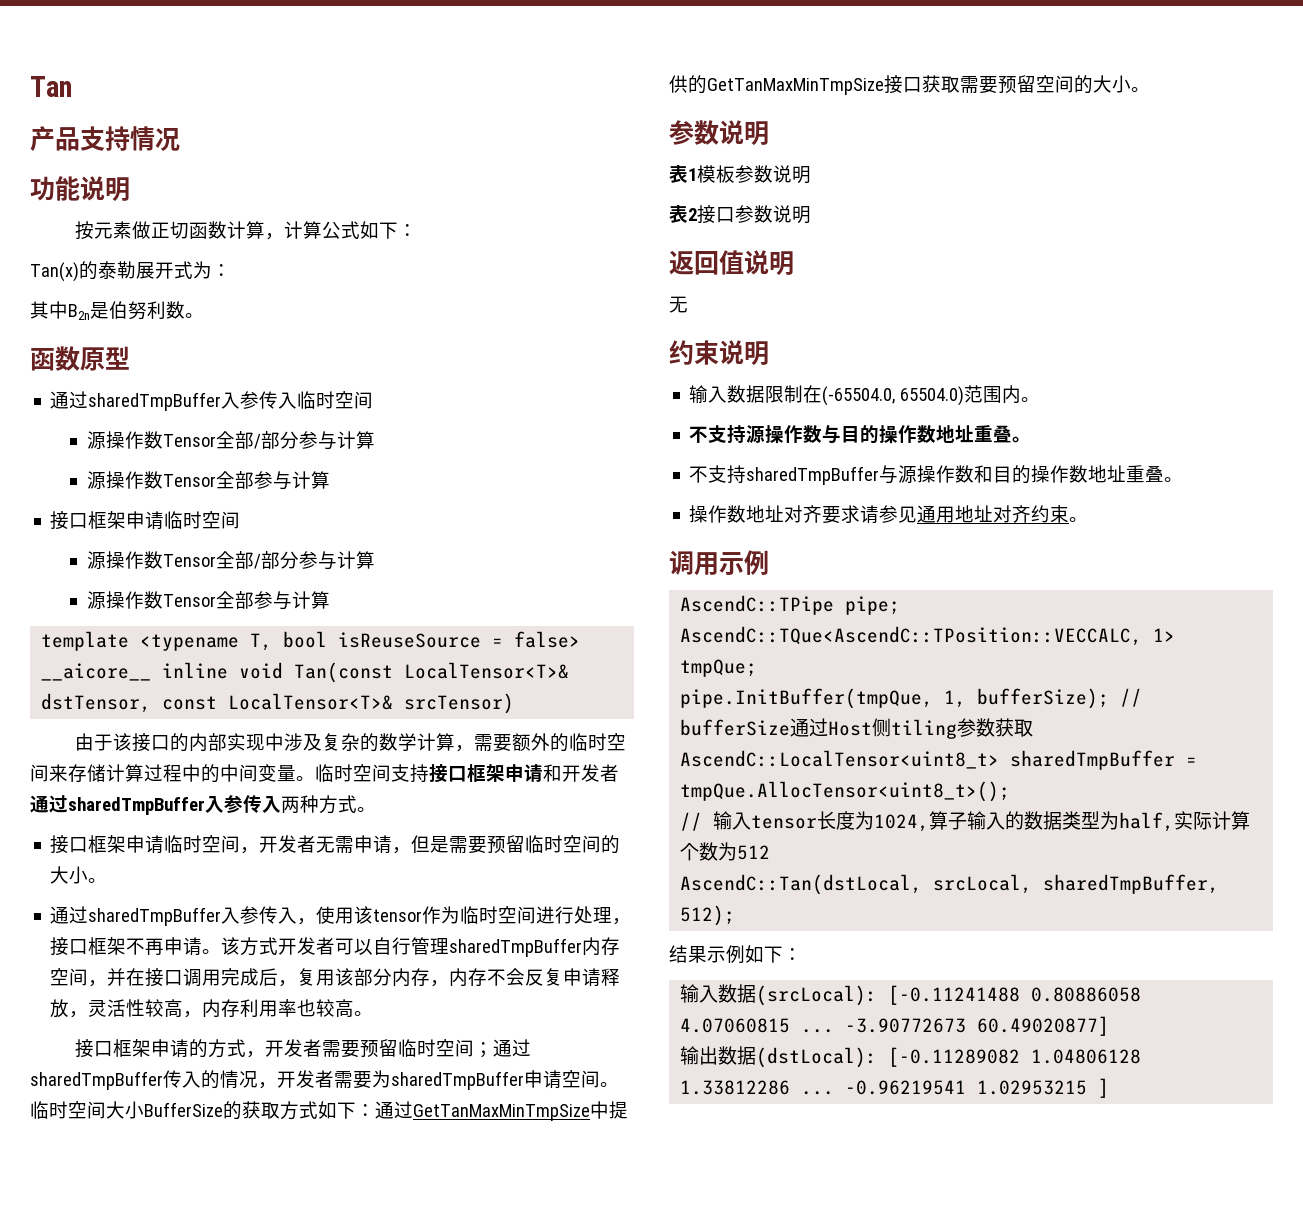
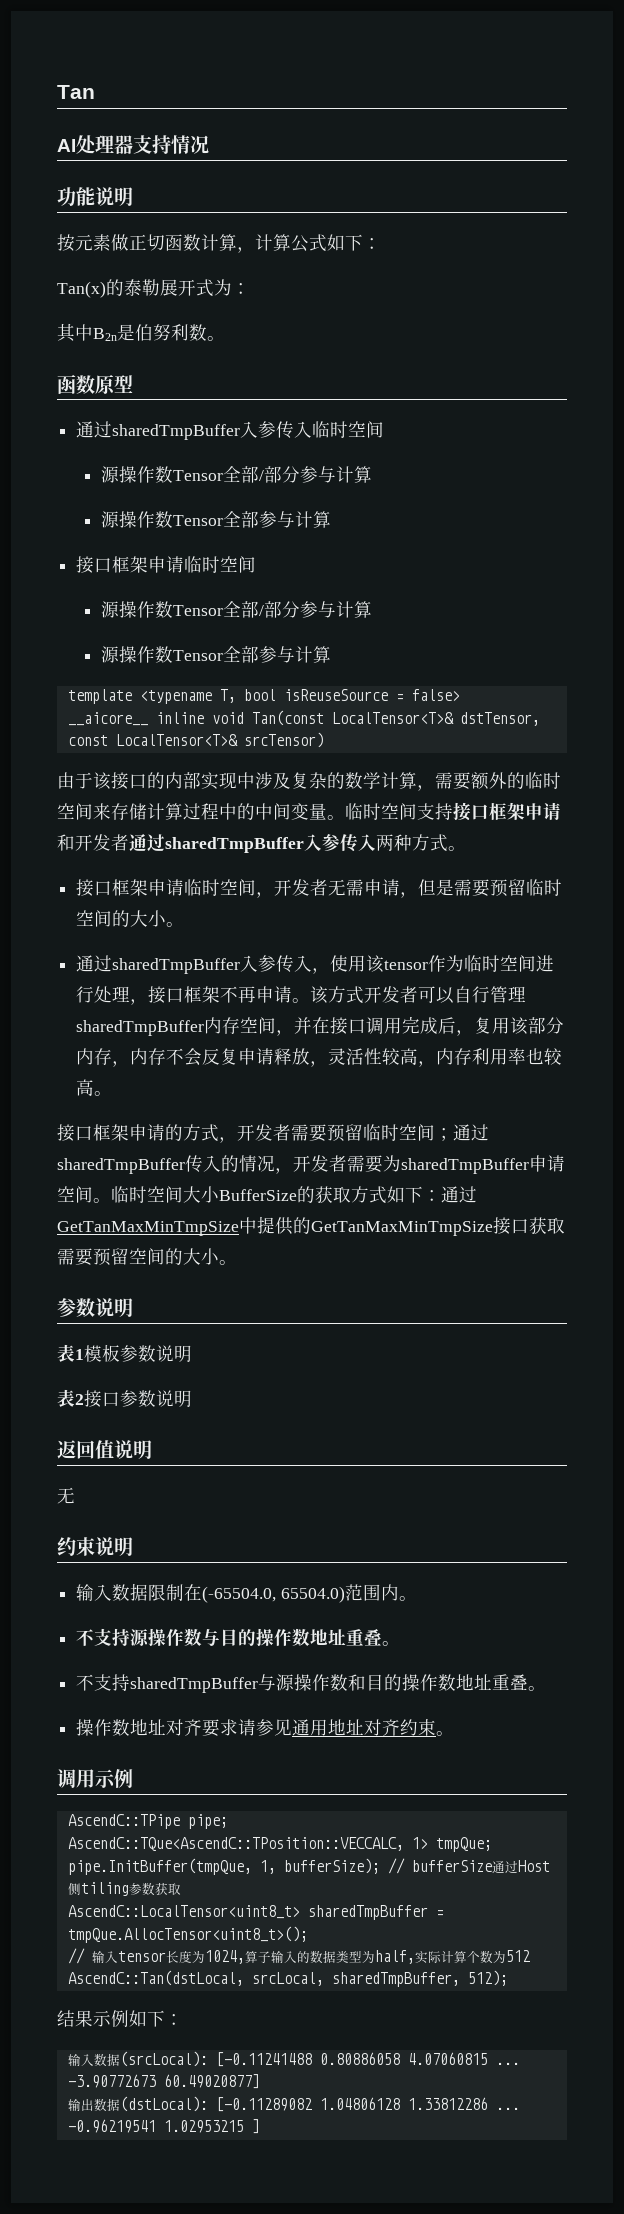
[30,126,80,152] 产品 -> [57,135,133,154] AI处理器

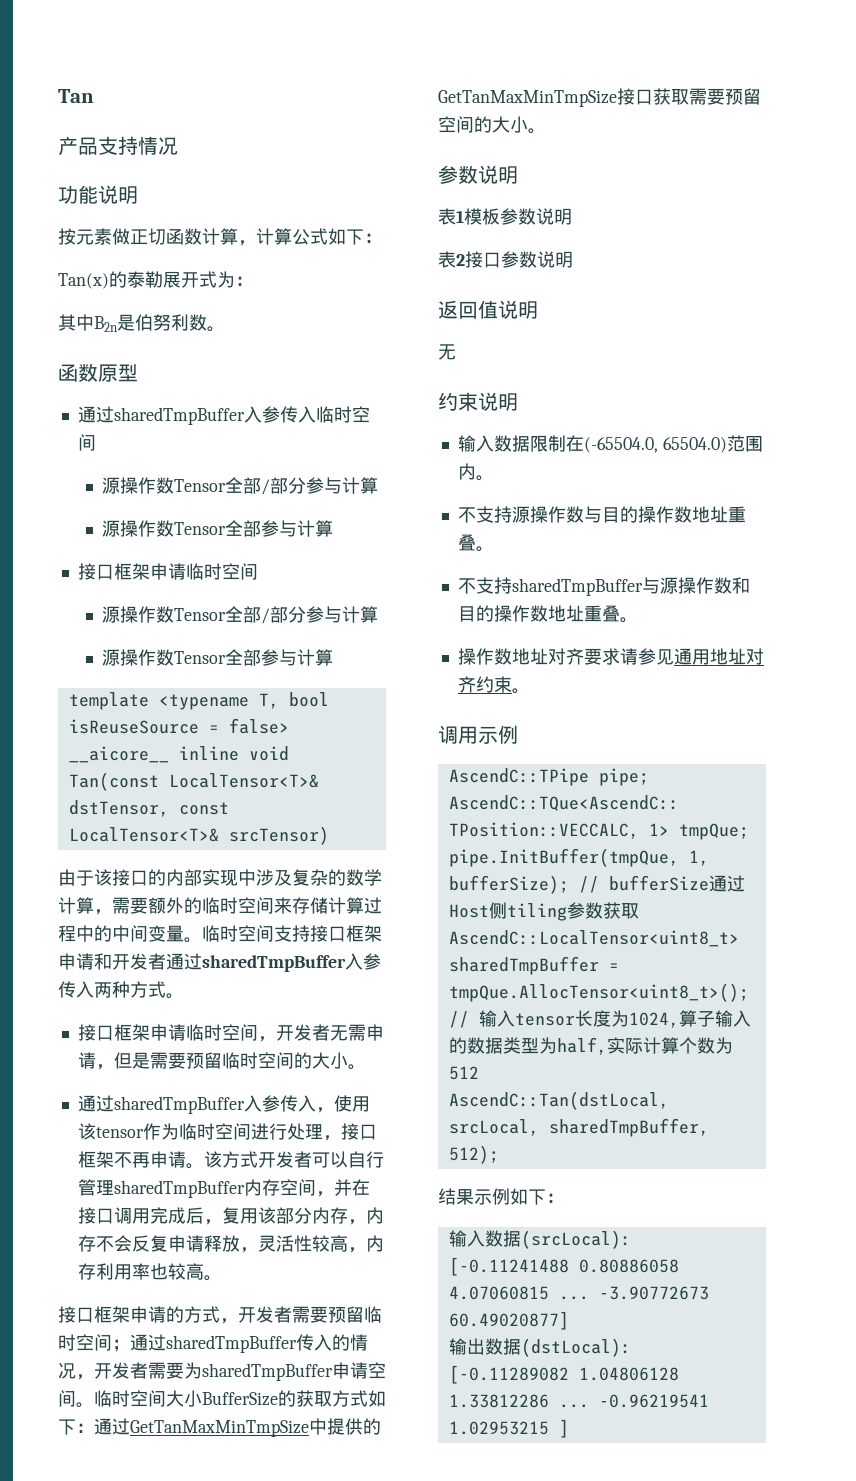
[57,135,133,154] AI处理器 -> [58,136,98,155] 产品

